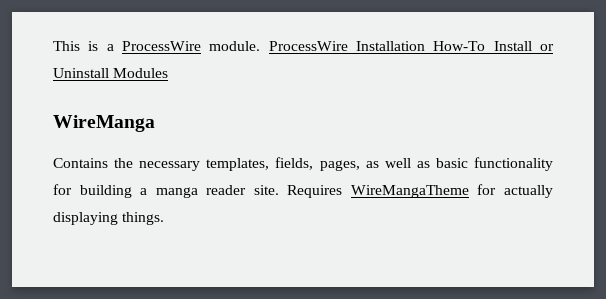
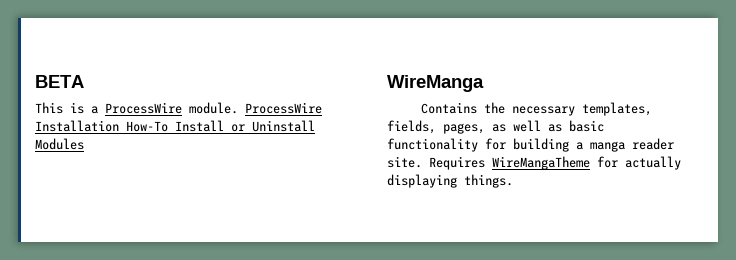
(53, 46) none -> [35,75,84,88] BETA //

